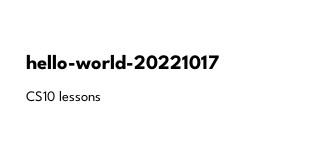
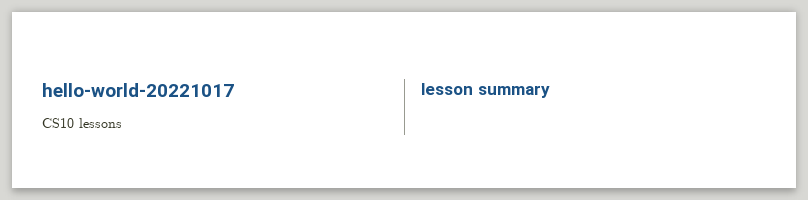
(101, 96) none -> [421,83,550,98] // lesson summary

